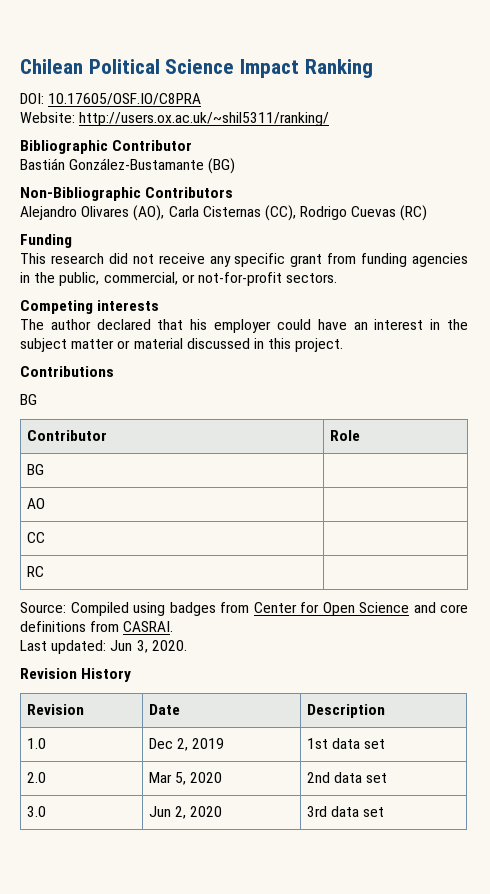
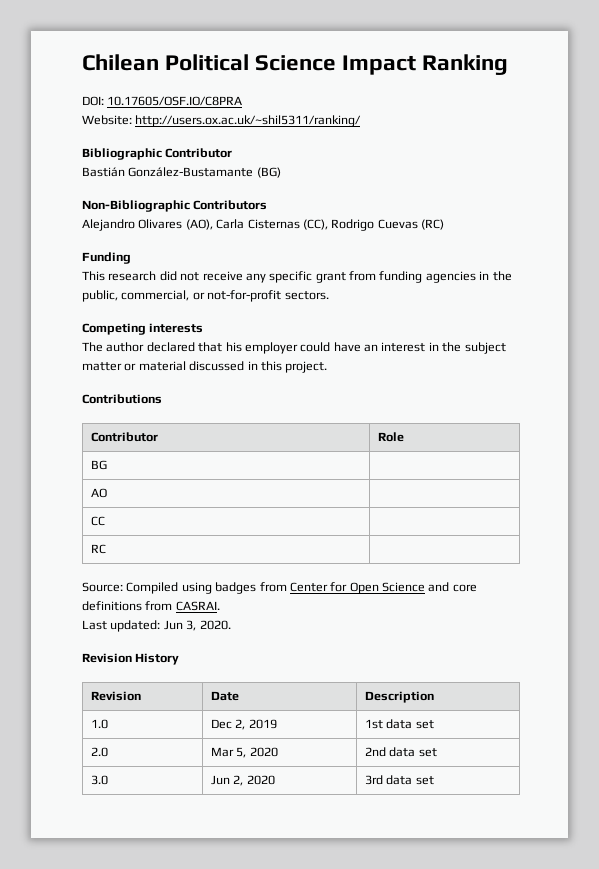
[20,394,37,405] // BG -> (162, 399) none

